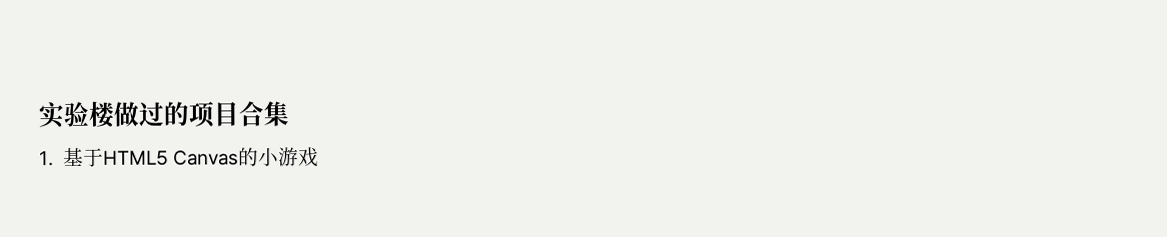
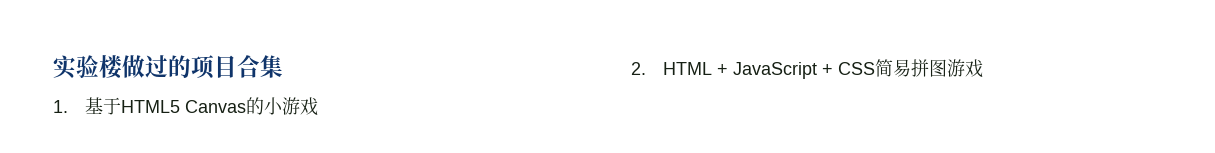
(320, 157) none -> [631,59,983,79] // 2. HTML + JavaScript + CSS简易拼图游戏

